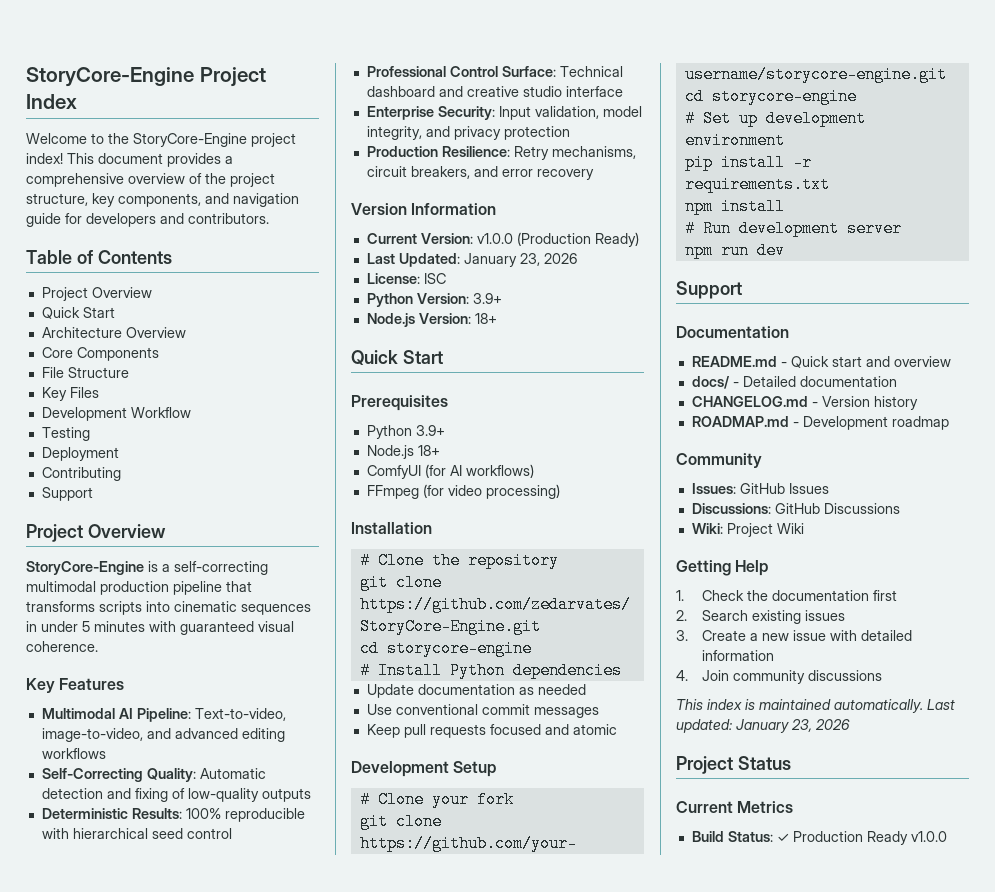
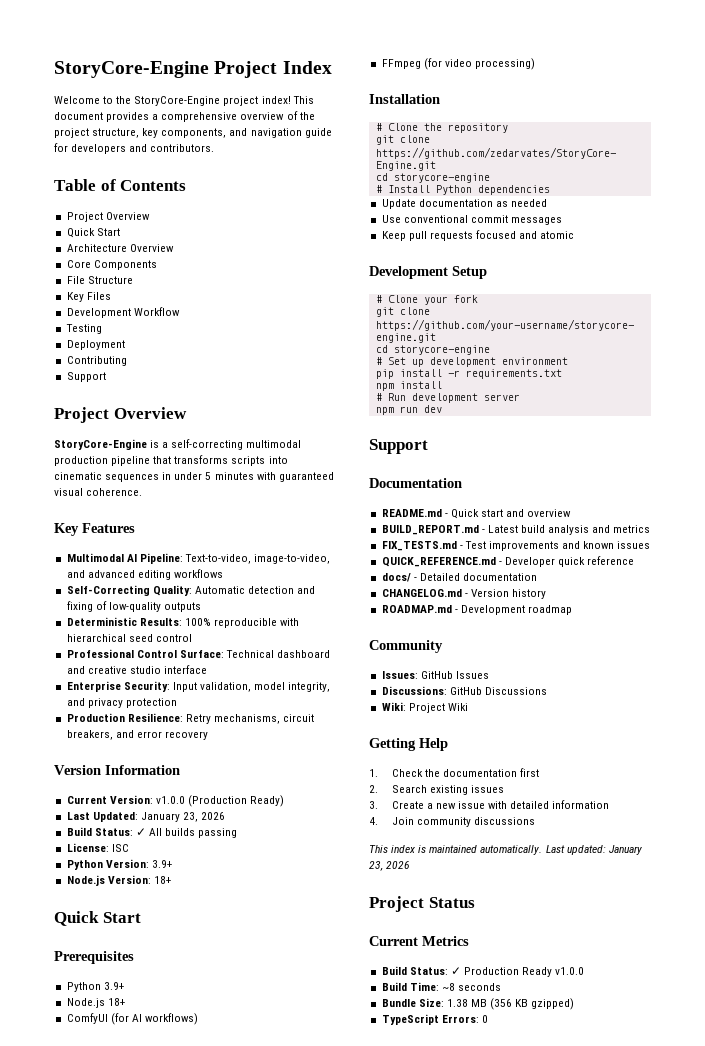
(577, 258) none -> [66,827,238,838] // Build Status: ✓ All builds passing
(951, 361) none -> [381,525,651,535] [381,541,651,551] [381,556,635,567] // BUILD_REPORT.md - Latest build analysis and metrics // FIX_TESTS.md - Test improvements and known issues // QUICK_REFERENCE.md - Developer quick reference
(947, 836) none -> [381,982,501,991] [381,998,575,1010] [381,1014,488,1025] // Build Time: ~8 seconds // Bundle Size: 1.38 MB (356 KB gzipped) // TypeScript Errors: 0

